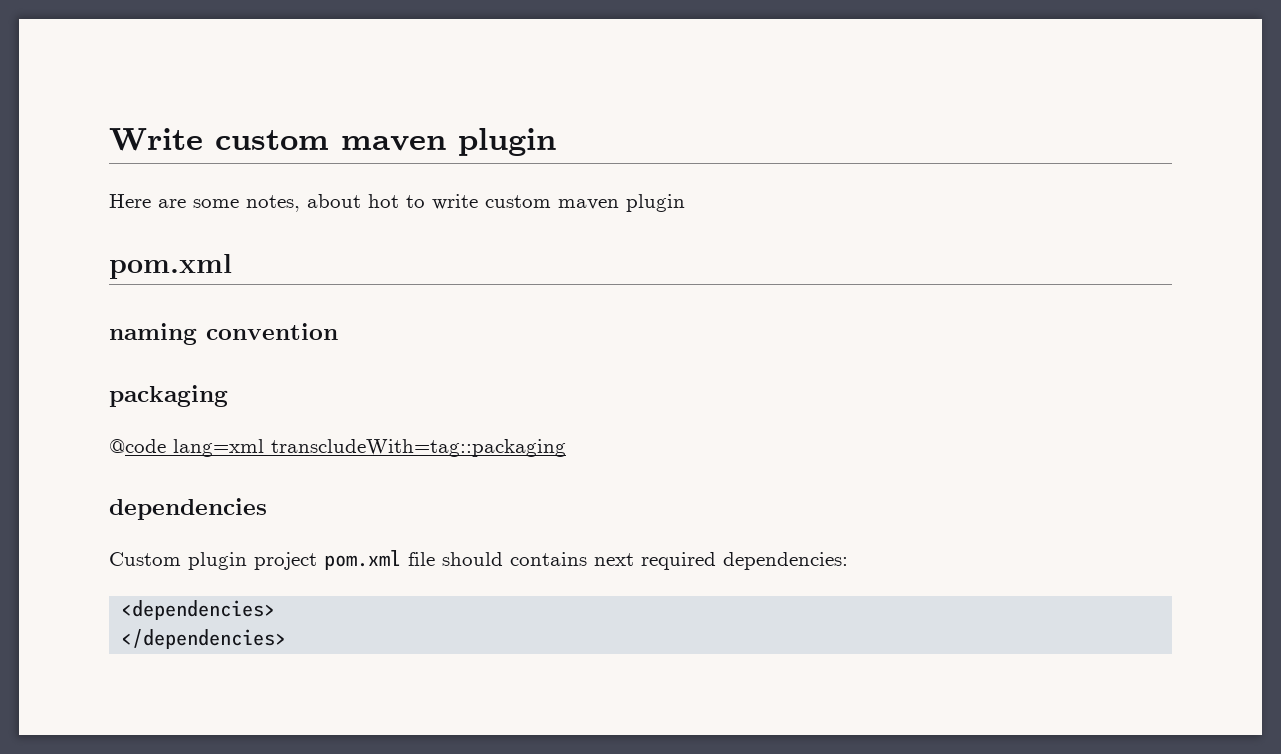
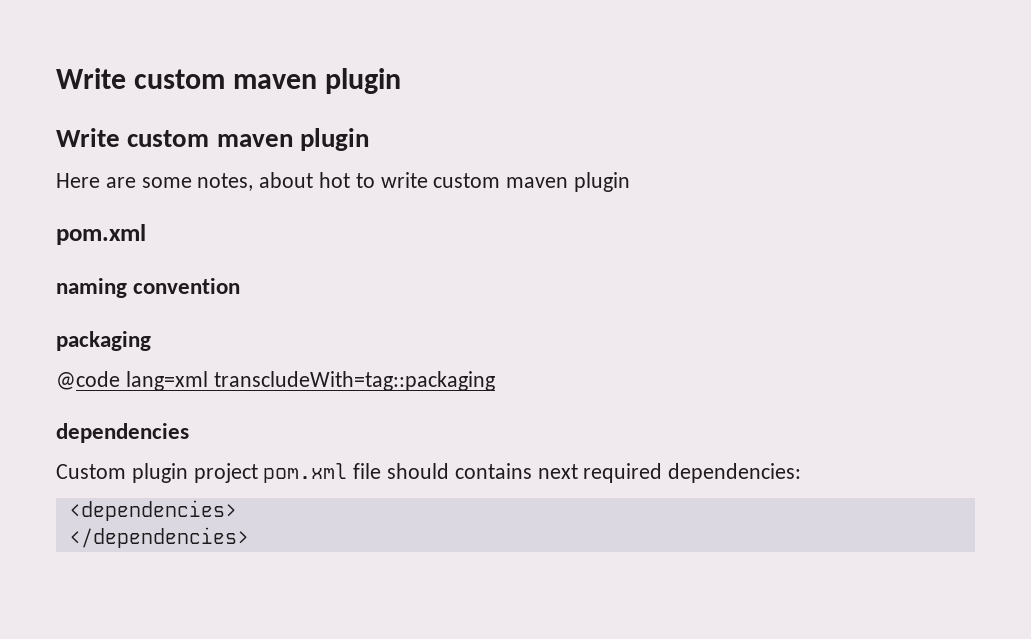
[109,128,556,156] Write custom maven plugin -> [56,68,401,94] [56,128,369,151] Write custom maven plugin // Write custom maven plugin

